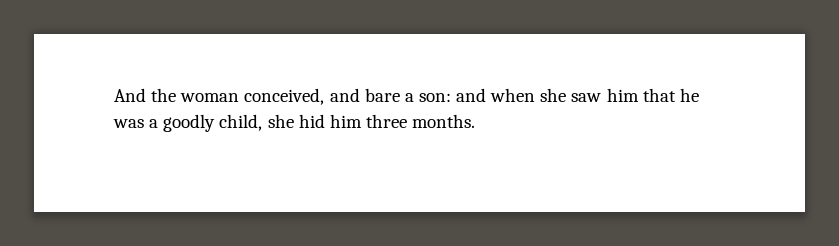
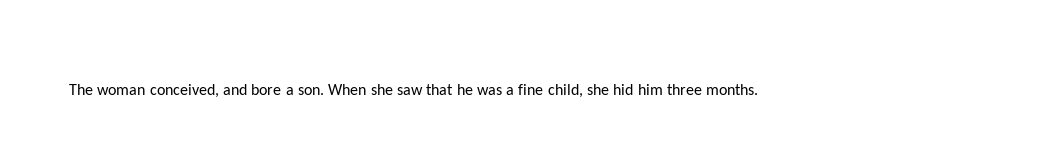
[114,88,177,102] And the -> [69,84,93,95] The
[364,88,536,102] bare a son: and when -> [251,84,367,95] bore a son. When
[606,88,639,102] him -> (423, 91) none
[163,114,216,132] goodly -> [518,84,544,95] fine

